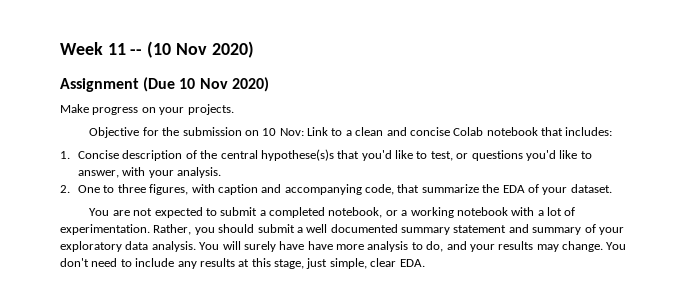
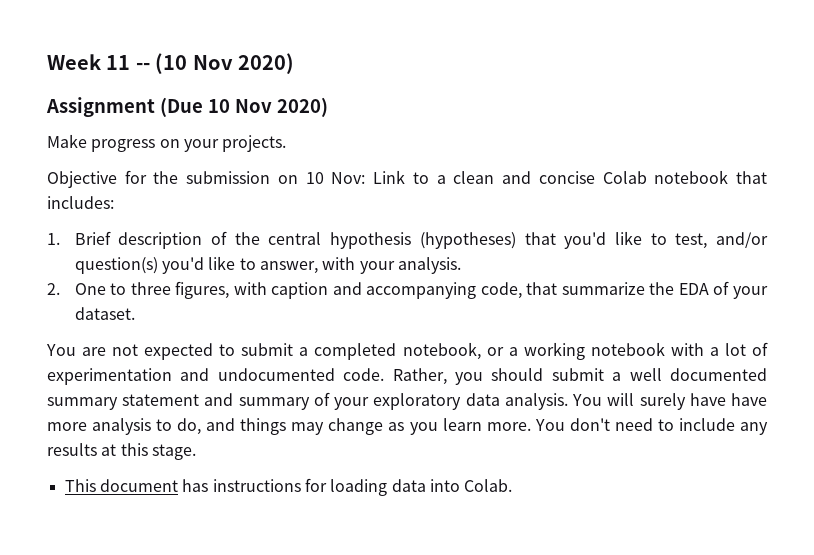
[78,150,120,159] Concise -> [74,231,111,245] Brief
[260,149,334,161] hypothese(s)s -> [330,232,516,249] hypothesis (hypotheses)
[456,150,523,161] or questions -> [716,232,769,248] [74,257,158,274] and/or question(s)
[60,224,150,235] experimentation. -> [47,368,385,385] experimentation and undocumented code.
[469,241,603,252] your results may change. -> [240,418,531,435] things may change as you learn more.
[274,258,425,269] stage, just simple, clear EDA. -> [151,444,196,460] [64,478,513,496] stage. // This document has instructions for loading data into Colab.

